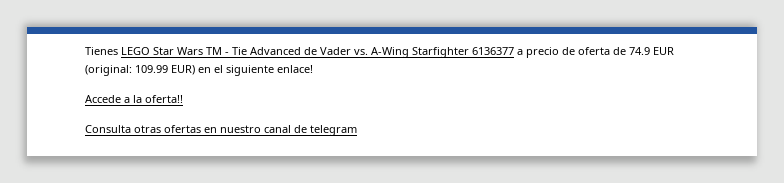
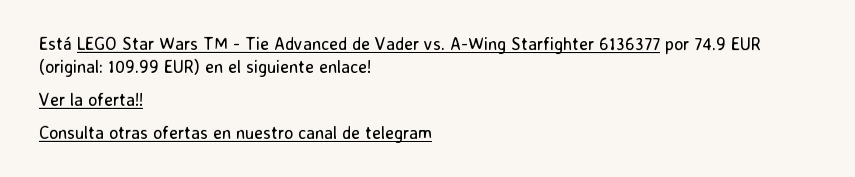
[85,47,118,55] Tienes -> [39,36,73,50] Está
[517,47,626,58] a precio de oferta de -> [664,41,690,55] por
[85,95,130,103] Accede a -> [38,92,65,106] Ver

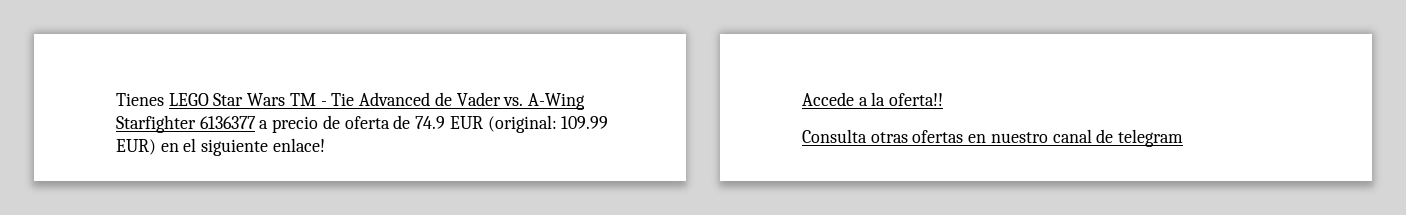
[39,36,73,50] Está -> [116,93,164,106] Tienes
[664,41,690,55] por -> [259,115,411,133] a precio de oferta de
[38,92,65,106] Ver -> [802,92,868,106] Accede a

